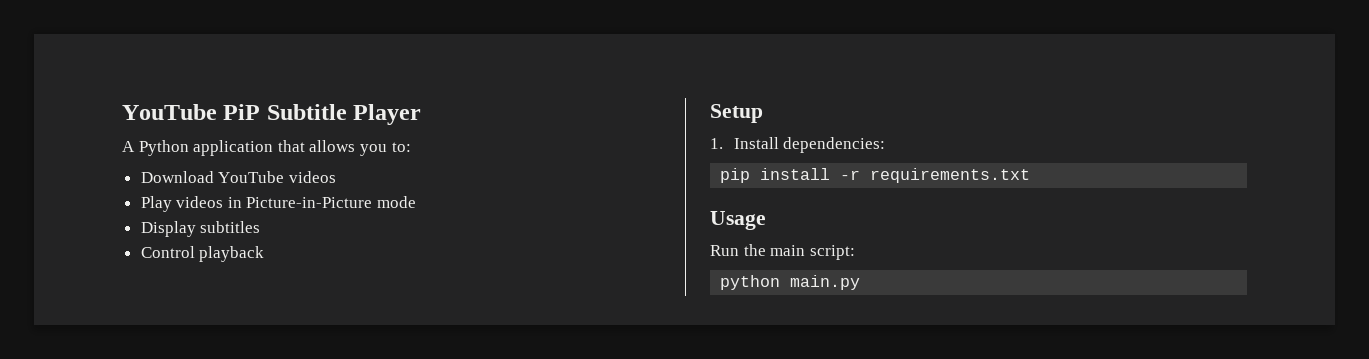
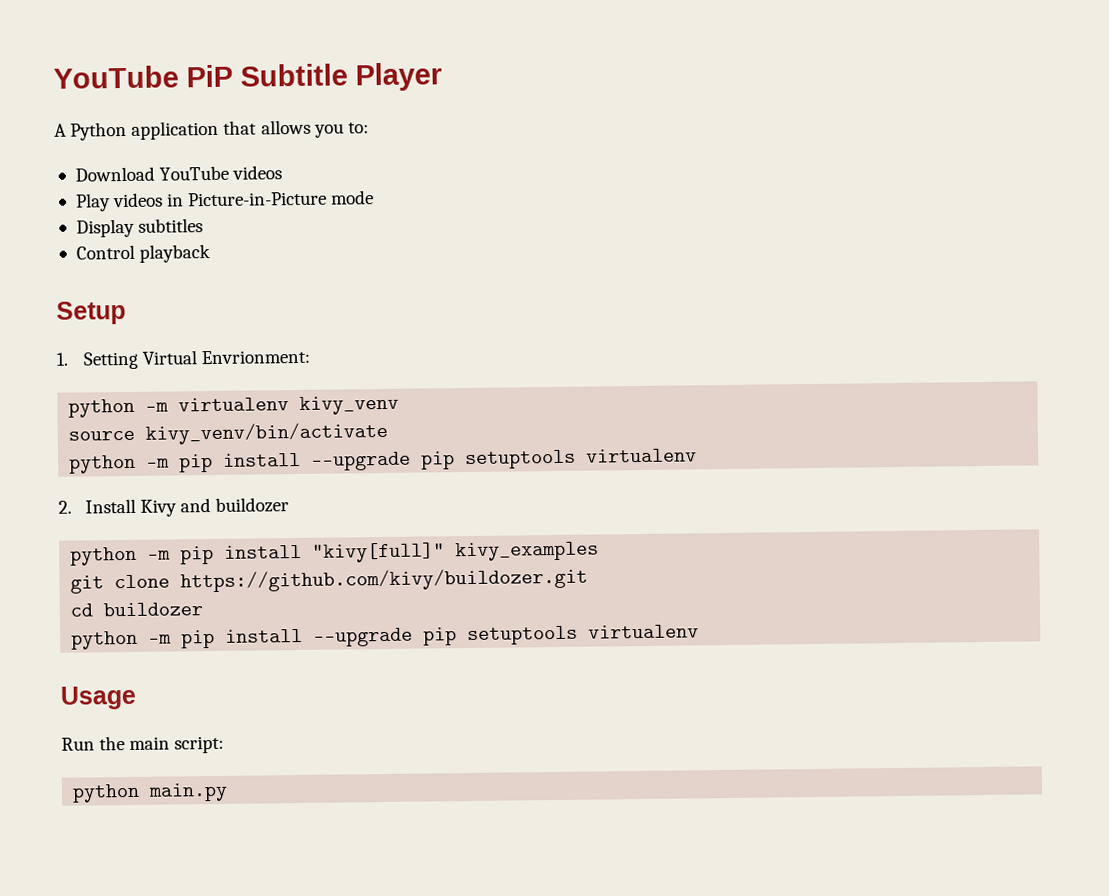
[733,137,886,153] [720,168,1031,183] Install dependencies: // pip install -r requirements.txt -> [82,349,311,370] [68,395,400,418] [68,421,389,445] [69,448,698,474] [58,497,290,517] [70,541,600,566] [70,567,589,594] [70,602,204,617] [71,624,700,650] Setting Virtual Envrionment: // python -m virtualenv kivy_venv // source kivy_venv/bin/activate // python -m pip install --upgrade pip setuptools virtualenv // 2. Install Kivy and buildozer // python -m pip install "kivy[full]" kivy_examples // git clone https://github.com/kivy/buildozer.git // cd buildozer // python -m pip install --upgrade pip setuptools virtualenv

